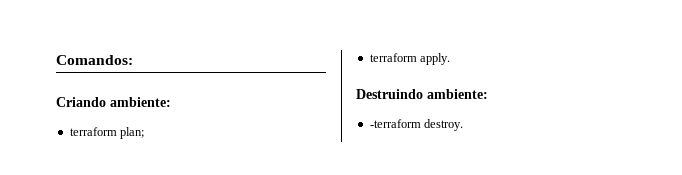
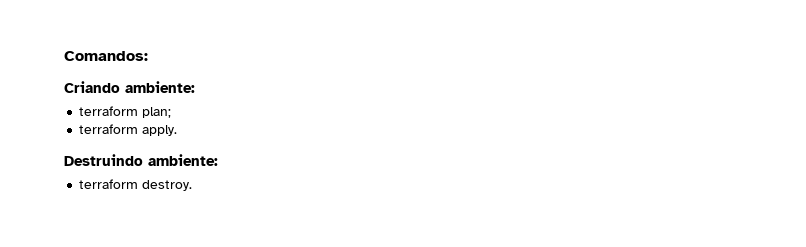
[369,119,421,128] -terraform -> [79,179,139,189] terraform

